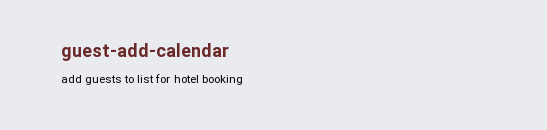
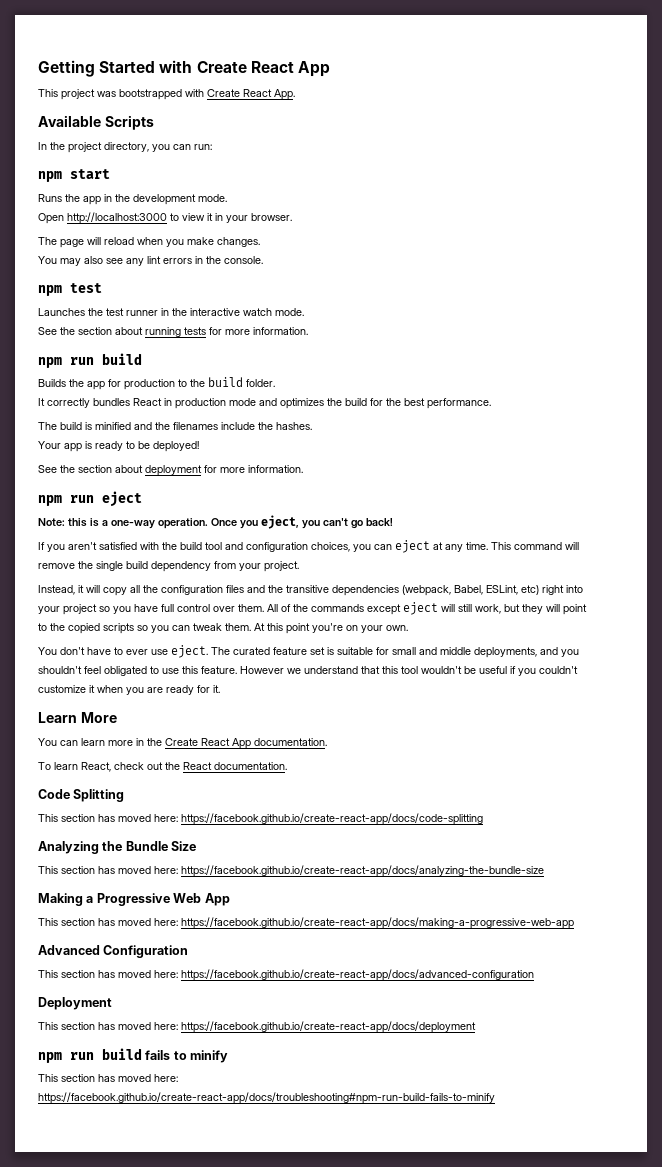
[61,43,229,61] [61,74,243,85] guest-add-calendar // add guests to list for hotel booking -> [38,60,330,77] [38,89,295,100] [38,115,154,130] [38,142,212,153] [38,169,110,182] [38,194,227,205] [38,212,292,224] [38,237,260,248] [38,256,263,266] [38,283,102,296] [38,308,304,316] [38,327,308,337] [38,353,142,368] [38,377,275,390] [38,398,491,409] [38,422,312,430] [38,441,199,452] [38,465,303,476] [38,491,142,507] [38,515,393,529] [38,540,579,553] [38,561,299,572] [38,585,583,596] [38,602,587,615] [38,623,408,634] [38,645,579,658] [38,666,578,676] [38,685,220,695] [38,712,117,723] [38,738,327,749] [38,762,287,772] [38,789,125,802] [38,813,483,825] [38,841,197,854] [38,865,544,877] [38,893,230,906] [38,917,574,929] [38,945,189,958] [38,969,534,981] [38,997,112,1010] [38,1021,476,1033] [38,1048,229,1063] [38,1074,178,1082] [38,1092,495,1104] Getting Started with Create React App // This project was bootstrapped with Create React App. // Available Scripts // In the project directory, you can run: // npm start // Runs the app in the development mode. // Open http://localhost:3000 to view it in your browser. // The page will reload when you make changes. // You may also see any lint errors in the console. // npm test // Launches the test runner in the interactive watch mode. // See the section about running tests for more information. // npm run build // Builds the app for production to the build folder. // It correctly bundles React in production mode and optimizes the build for the best performance. // The build is minified and the filenames include the hashes. // Your app is ready to be deployed! // See the section about deployment for more information. // npm run eject // Note: this is a one-way operation. Once you eject, you can't go back! // If you aren't satisfied with the build tool and configuration choices, you can eject at any time. This command will remove the single build dependency from your project. // Instead, it will copy all the configuration files and the transitive dependencies (webpack, Babel, ESLint, etc) right into your project so you have full control over them. All of the commands except eject will still work, but they will point to the copied scripts so you can tweak them. At this point you're on your own. // You don't have to ever use eject. The curated feature set is suitable for small and middle deployments, and you shouldn't feel obligated to use this feature. However we understand that this tool wouldn't be useful if you couldn't customize it when you are ready for it. // Learn More // You can learn more in the Create React App documentation. // To learn React, check out the React documentation. // Code Splitting // This section has moved here: https://facebook.github.io/create-react-app/docs/code-splitting // Analyzing the Bundle Size // This section has moved here: https://facebook.github.io/create-react-app/docs/analyzing-the-bundle-size // Making a Progressive Web App // This section has moved here: https://facebook.github.io/create-react-app/docs/making-a-progressive-web-app // Advanced Configuration // This section has moved here: https://facebook.github.io/create-react-app/docs/advanced-configuration // Deployment // This section has moved here: https://facebook.github.io/create-react-app/docs/deployment // npm run build fails to minify // This section has moved here: https://facebook.github.io/create-react-app/docs/troubleshooting#npm-run-build-fails-to-minify

